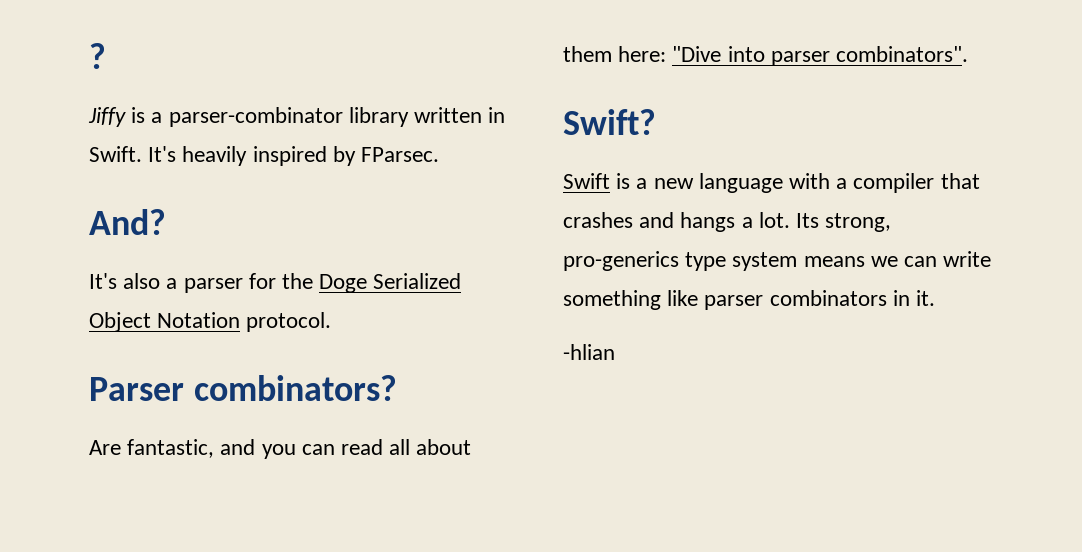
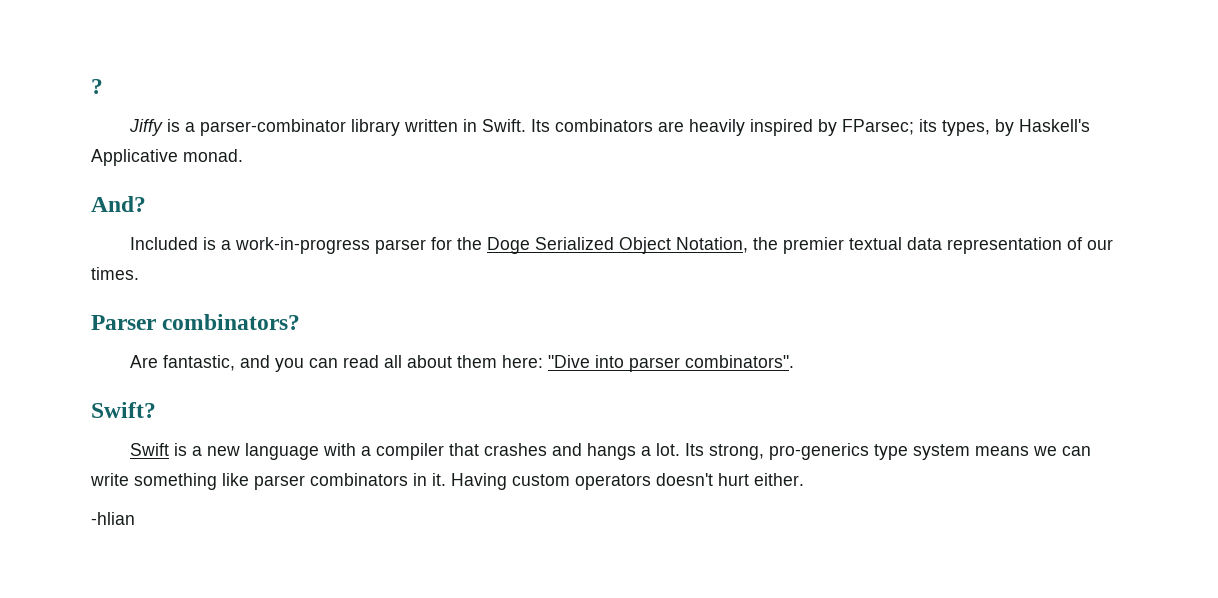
[148,146,440,166] [89,209,166,235] [89,273,178,289] It's heavily inspired by FParsec. // And? // It's also a -> [531,119,1091,136] [91,149,243,166] [91,196,146,212] [130,237,371,254] Its combinators are heavily inspired by FParsec; its types, by Haskell's Applicative monad. // And? // Included is a work-in-progress
[157,312,332,332] Notation protocol. -> [676,237,1114,254] [91,267,139,280] Notation, the premier textual data representation of our times.
(936, 298) none -> [451,473,804,490] Having custom operators doesn't hurt either.

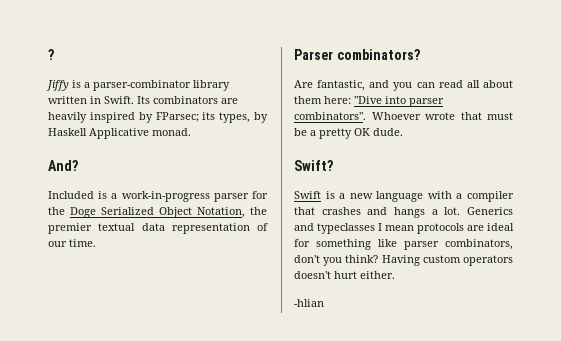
[1019,119,1091,132] Haskell's -> [48,128,87,136] Haskell
[91,267,139,280] times. -> [69,239,96,247] time.
(795, 361) none -> [371,112,513,120] [294,128,403,139] Whoever wrote that must be a pretty OK dude.
[685,443,1092,460] [90,473,446,490] Its strong, pro-generics type system means we can write something like parser combinators in it. -> [467,207,513,215] [294,223,514,234] [294,239,513,250] [294,255,379,266] Generics and typeclasses I mean protocols are ideal for something like parser combinators, don't you think?

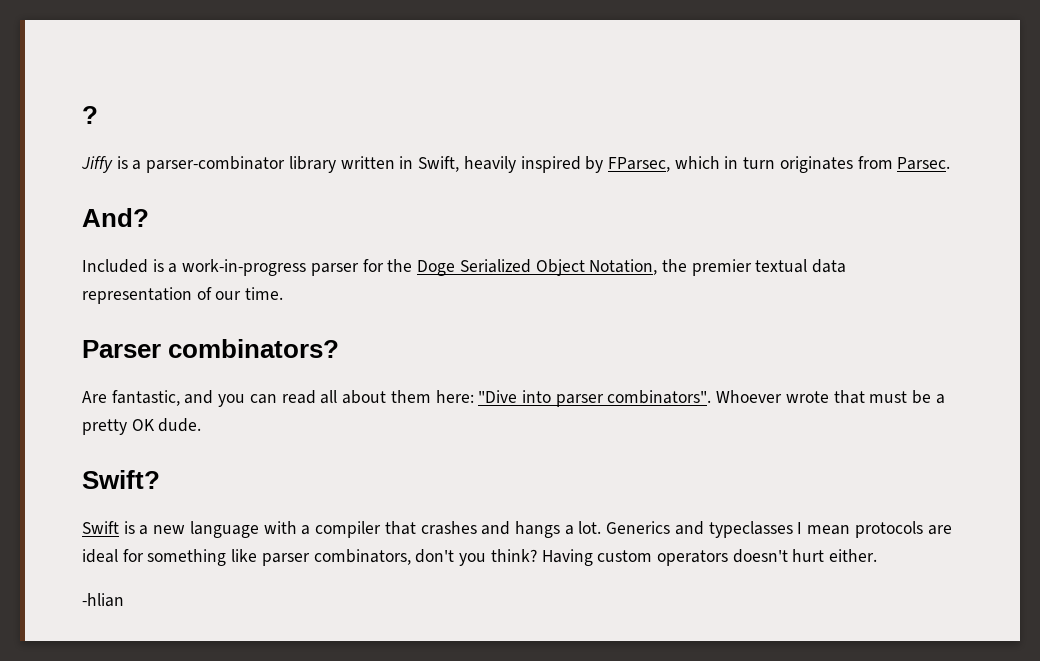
[104,96,238,104] [48,112,268,123] [48,128,191,139] Swift. Its combinators are heavily inspired by FParsec; its types, by Haskell Applicative monad. -> [418,156,951,173] Swift, heavily inspired by FParsec, which in turn originates from Parsec.

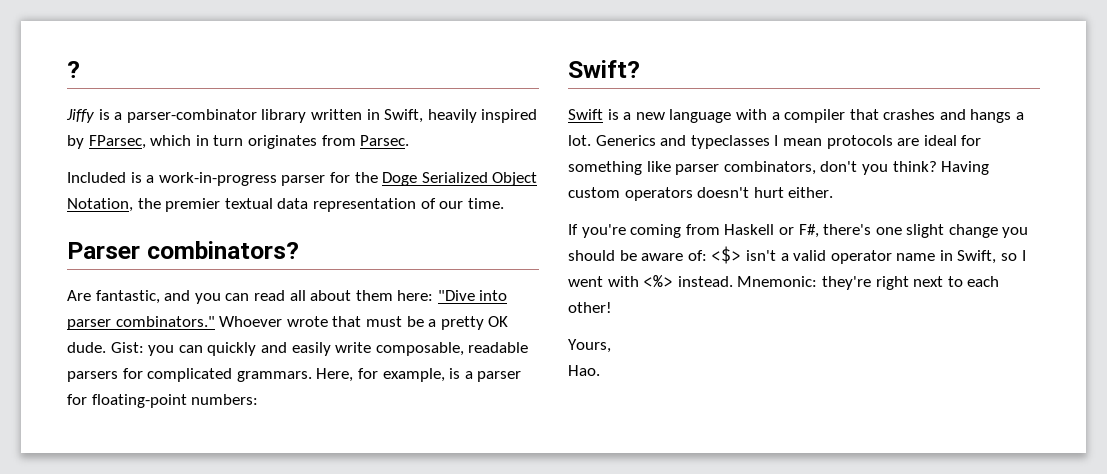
[82,208,149,227] // And? -> (410, 140) none
[607,390,712,404] combinators". -> [115,316,215,327] combinators."
(202, 425) none -> [110,342,529,356] [67,368,522,382] [67,394,259,408] Gist: you can quickly and easily write composable, readable parsers for complicated grammars. Here, for example, is a parser for floating-point numbers:
[82,593,124,607] -hlian -> [568,224,1029,238] [568,246,1026,264] [568,274,1000,290] [568,302,612,313] [568,339,611,353] [568,365,600,376] If you're coming from Haskell or F#, there's one slight change you should be aware of: <$> isn't a valid operator name in Swift, so I went with <%> instead. Mnemonic: they're right next to each other! // Yours, // Hao.

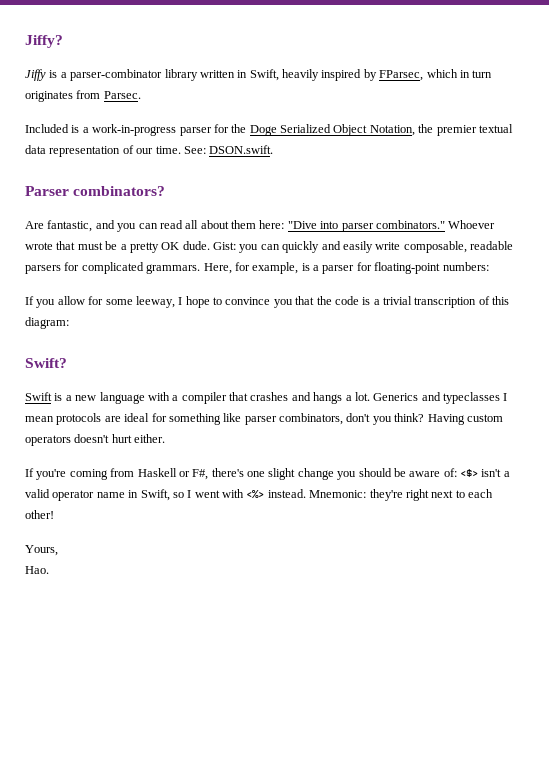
[67,61,80,78] ? -> [25,35,63,48] Jiffy?
(504, 203) none -> [183,145,274,154] See: DSON.swift.
(259, 399) none -> [25,296,510,308] [25,317,69,329] // If you allow for some leeway, I hope to convince you that the code is a trivial transcription of this diagram:

